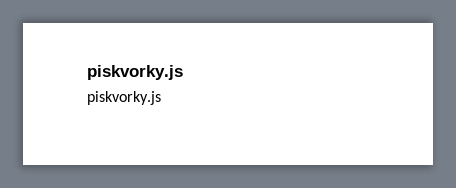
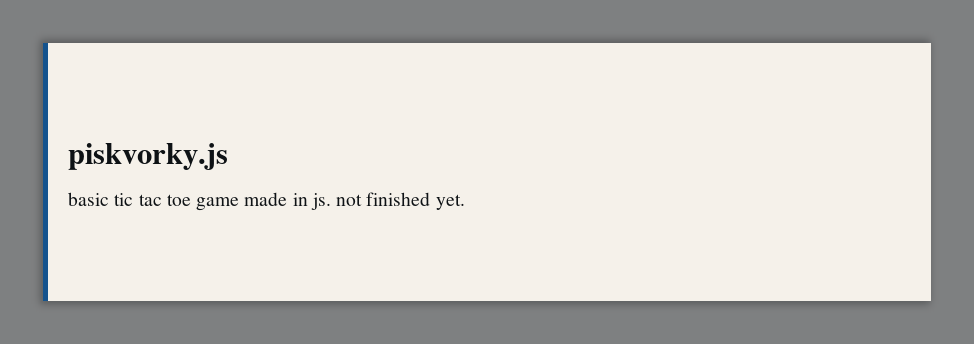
[87,91,161,105] piskvorky.js -> [68,192,465,211] basic tic tac toe game made in js. not finished yet.

